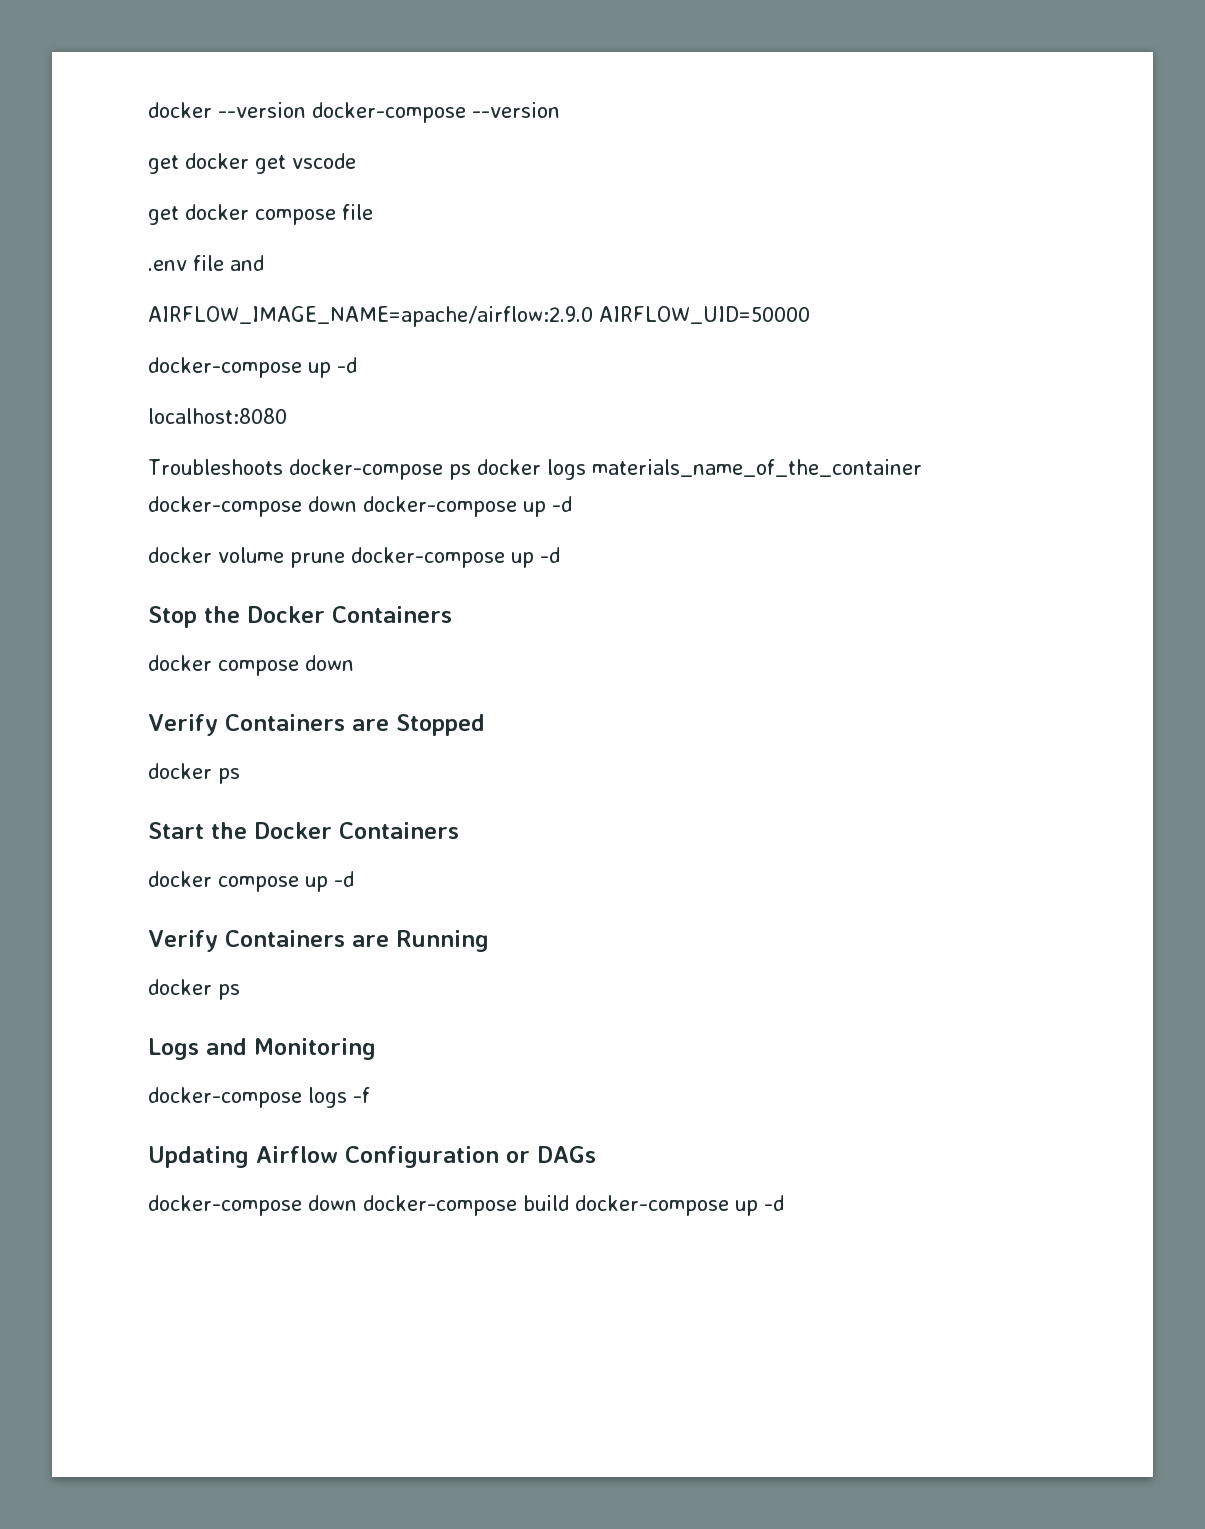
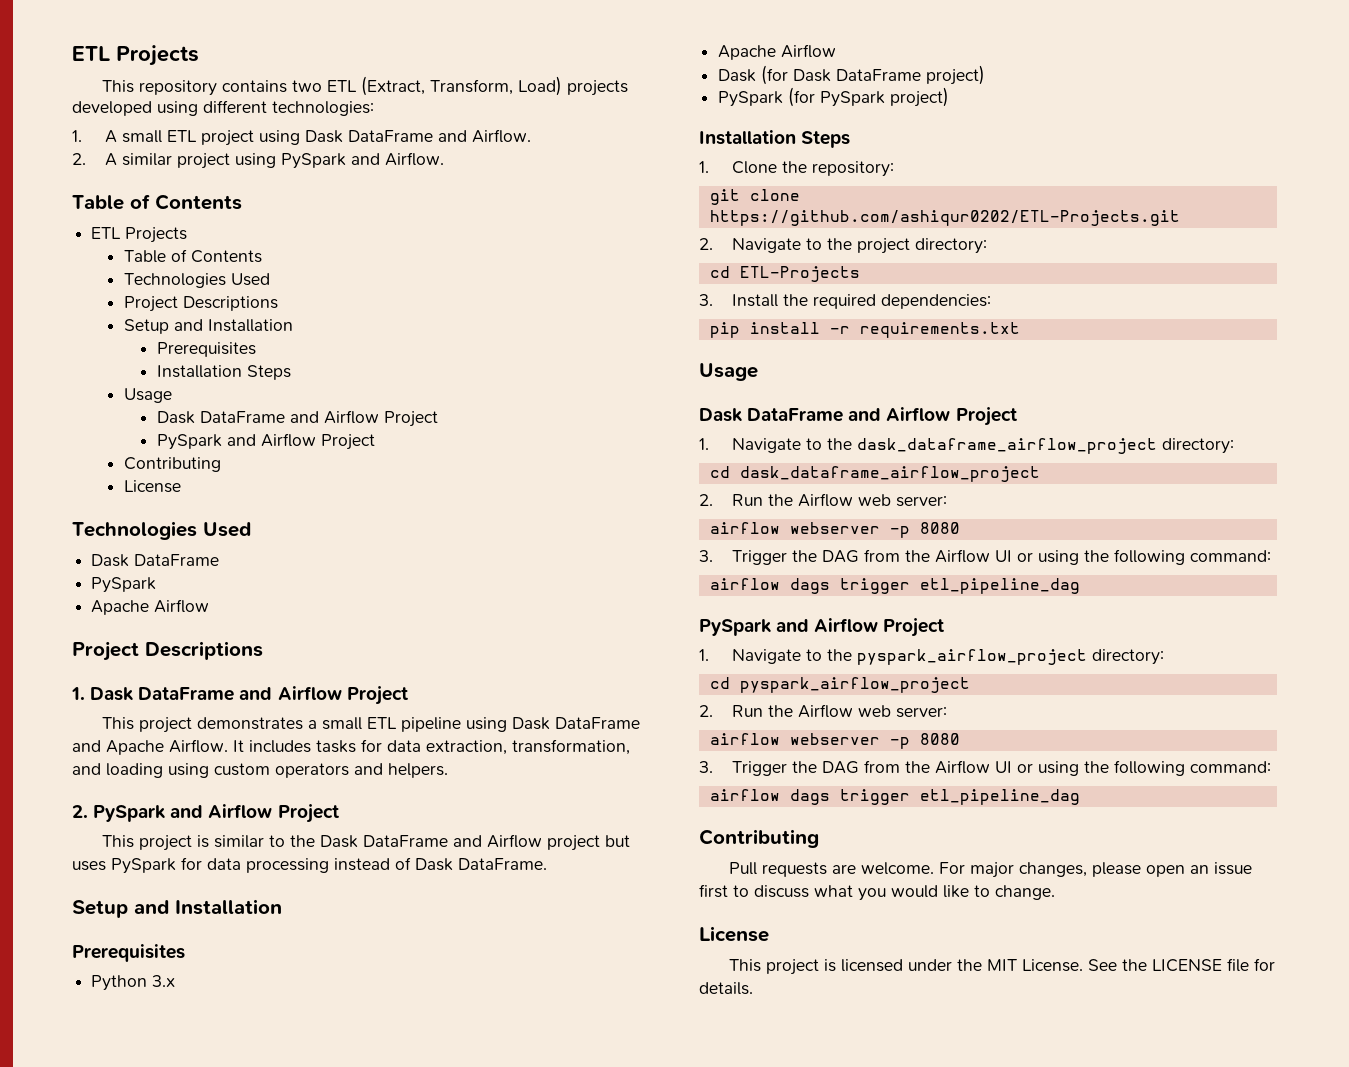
[148,102,560,123] [148,153,356,174] [148,204,373,225] [148,255,264,271] [148,306,810,327] [148,357,357,378] [148,408,287,424] [148,459,922,480] [148,496,572,517] [148,547,560,568] [148,606,452,628] [148,655,354,676] [148,714,485,736] [148,763,240,784] [148,822,459,839] [148,871,354,892] [148,930,489,952] [148,979,240,1000] [148,1038,376,1060] [148,1087,370,1108] [148,1146,596,1168] [148,1195,784,1216] docker --version docker-compose --version // get docker get vscode // get docker compose file // .env file and // AIRFLOW_IMAGE_NAME=apache/airflow:2.9.0 AIRFLOW_UID=50000 // docker-compose up -d // localhost:8080 // Troubleshoots docker-compose ps docker logs materials_name_of_the_container docker-compose down docker-compose up -d // docker volume prune docker-compose up -d // Stop the Docker Containers // docker compose down // Verify Containers are Stopped // docker ps // Start the Docker Containers // docker compose up -d // Verify Containers are Running // docker ps // Logs and Monitoring // docker-compose logs -f // Updating Airflow Configuration or DAGs // docker-compose down docker-compose build docker-compose up -d -> [72,45,199,66] [102,76,629,96] [72,100,374,116] [72,129,531,146] [72,152,444,169] [72,194,242,210] [91,227,188,243] [124,249,263,263] [124,273,271,288] [124,296,279,312] [124,319,294,334] [156,342,256,357] [156,365,291,380] [124,388,173,403] [156,410,438,427] [156,433,375,450] [124,457,222,472] [124,480,182,493] [72,521,251,540] [91,554,220,567] [91,577,157,593] [91,599,210,615] [72,641,263,661] [71,686,408,705] [102,717,641,733] [72,739,630,755] [72,763,448,778] [72,804,339,823] [102,834,631,851] [72,857,547,874] [72,899,282,918] [72,944,185,962] [91,975,176,991] [718,44,837,60] [718,65,986,85] [718,87,950,107] [699,130,851,148] [699,161,894,177] [709,189,800,205] [709,210,1180,226] [699,238,987,254] [709,266,860,282] [699,294,991,309] [709,322,1020,338] [699,363,758,381] [699,407,1017,426] [699,438,1234,454] [709,466,1040,482] [699,493,947,507] [709,522,960,538] [699,549,1271,565] [709,578,1080,594] [699,618,945,637] [699,649,1164,665] [709,677,970,693] [699,704,947,718] [709,733,960,749] [699,760,1271,776] [709,789,1080,805] [699,829,819,848] [729,862,1253,878] [699,884,1055,901] [699,926,769,942] [729,958,1276,975] [699,982,753,995] ETL Projects // This repository contains two ETL (Extract, Transform, Load) projects developed using different technologies: // 1. A small ETL project using Dask DataFrame and Airflow. // 2. A similar project using PySpark and Airflow. // Table of Contents // ETL Projects // Table of Contents // Technologies Used // Project Descriptions // Setup and Installation // Prerequisites // Installation Steps // Usage // Dask DataFrame and Airflow Project // PySpark and Airflow Project // Contributing // License // Technologies Used // Dask DataFrame // PySpark // Apache Airflow // Project Descriptions // 1. Dask DataFrame and Airflow Project // This project demonstrates a small ETL pipeline using Dask DataFrame and Apache Airflow. It includes tasks for data extraction, transformation, and loading using custom operators and helpers. // 2. PySpark and Airflow Project // This project is similar to the Dask DataFrame and Airflow project but uses PySpark for data processing instead of Dask DataFrame. // Setup and Installation // Prerequisites // Python 3.x // Apache Airflow // Dask (for Dask DataFrame project) // PySpark (for PySpark project) // Installation Steps // 1. Clone the repository: // git clone https://github.com/ashiqur0202/ETL-Projects.git // 2. Navigate to the project directory: // cd ETL-Projects // 3. Install the required dependencies: // pip install -r requirements.txt // Usage // Dask DataFrame and Airflow Project // 1. Navigate to the dask_dataframe_airflow_project directory: // cd dask_dataframe_airflow_project // 2. Run the Airflow web server: // airflow webserver -p 8080 // 3. Trigger the DAG from the Airflow UI or using the following command: // airflow dags trigger etl_pipeline_dag // PySpark and Airflow Project // 1. Navigate to the pyspark_airflow_project directory: // cd pyspark_airflow_project // 2. Run the Airflow web server: // airflow webserver -p 8080 // 3. Trigger the DAG from the Airflow UI or using the following command: // airflow dags trigger etl_pipeline_dag // Contributing // Pull requests are welcome. For major changes, please open an issue first to discuss what you would like to change. // License // This project is licensed under the MIT License. See the LICENSE file for details.

